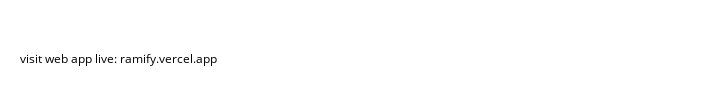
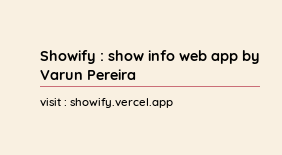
[20,54,218,66] visit web app live: ramify.vercel.app -> [40,50,260,64] [40,69,136,80] [40,98,174,108] Showify : show info web app by Varun Pereira // visit : showify.vercel.app

